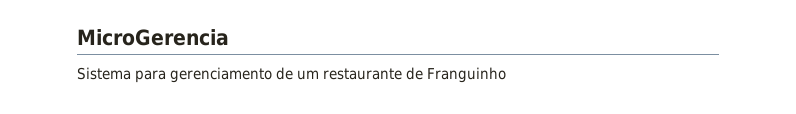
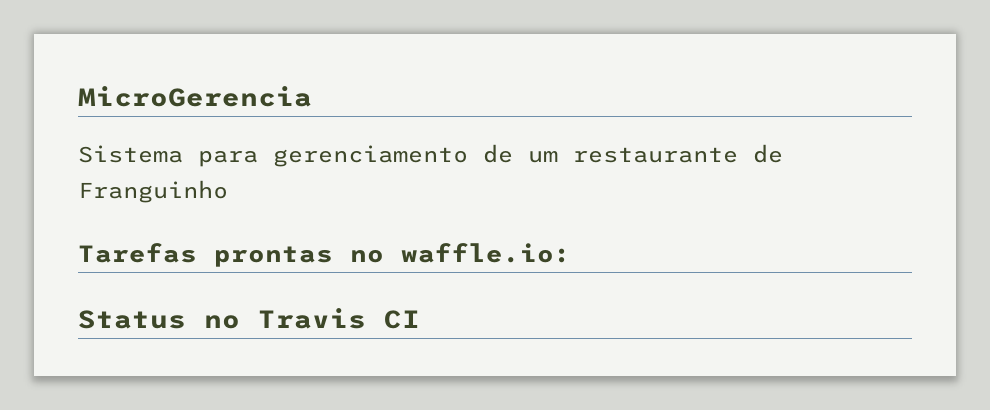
(506, 75) none -> [78,243,571,267] [78,308,420,329] // Tarefas prontas no waffle.io: // Status no Travis CI

